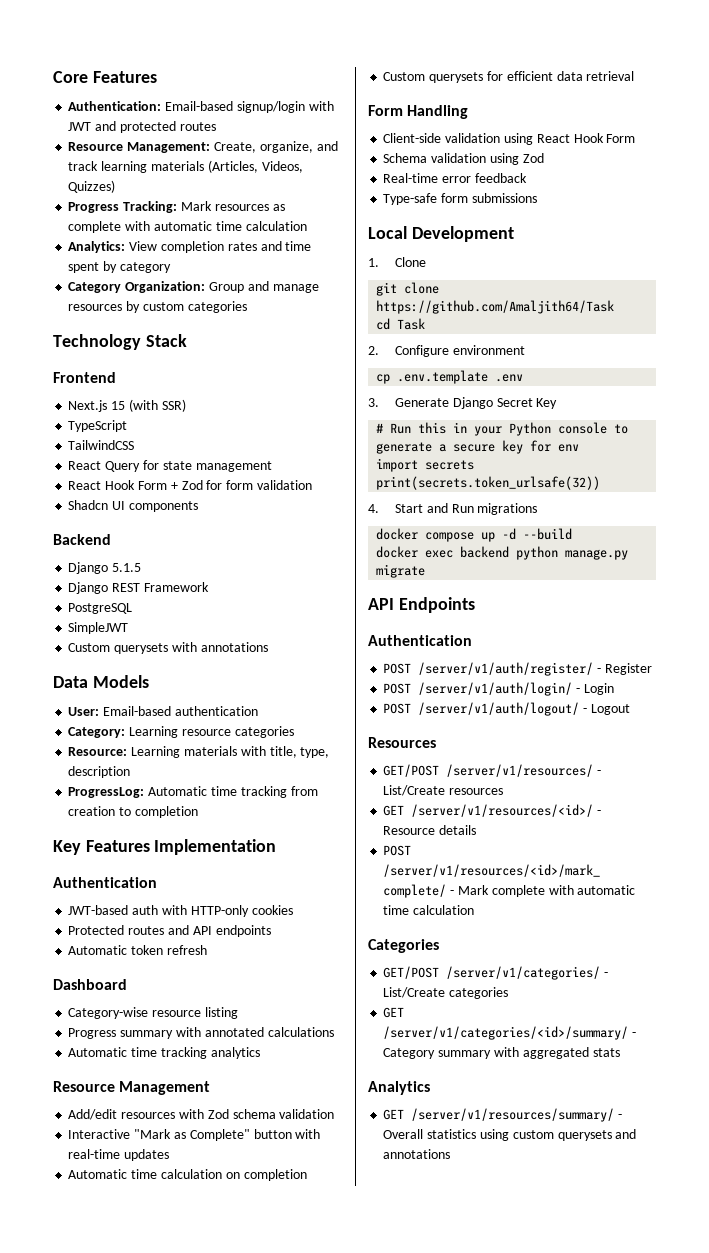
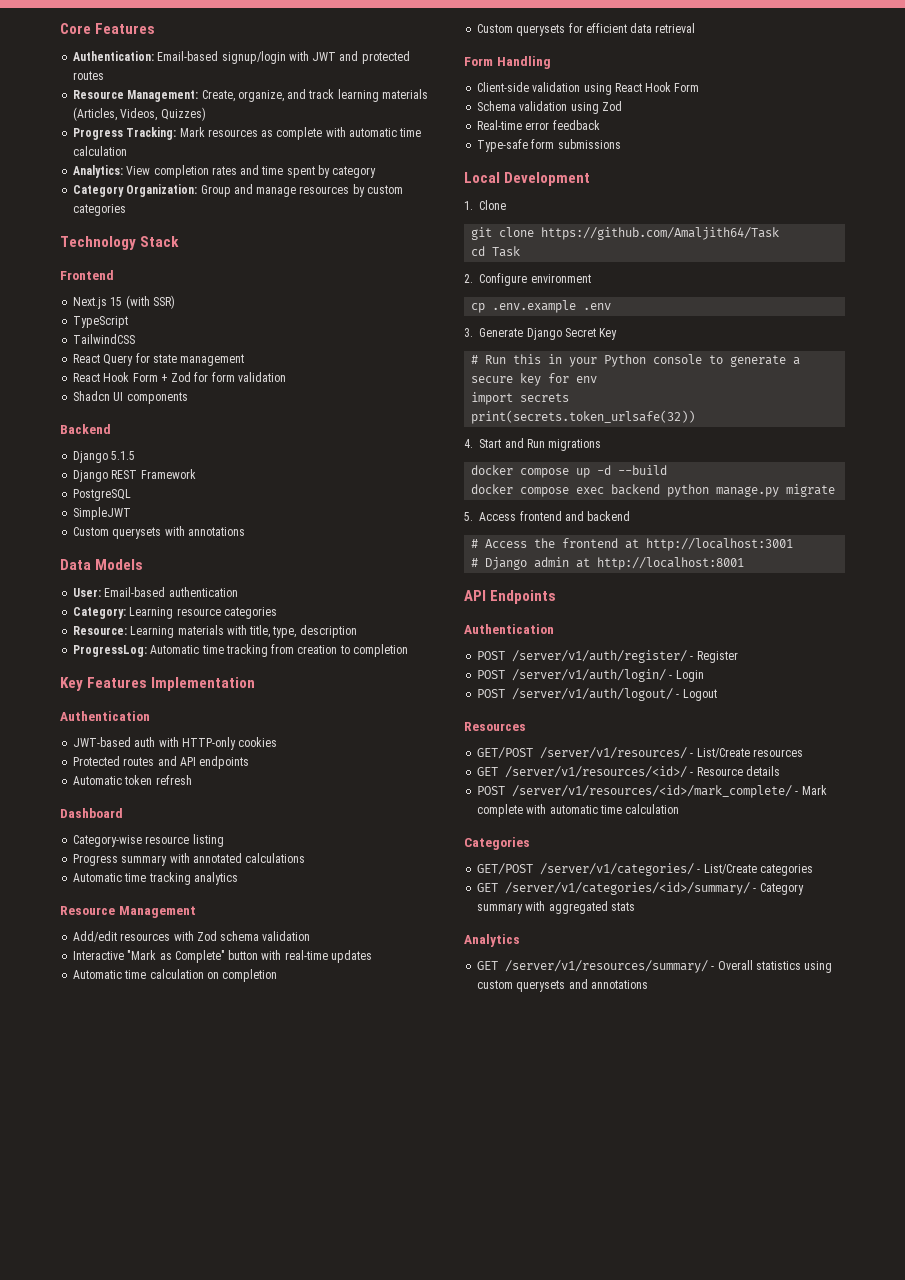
[397,370,489,384] .env.template -> [492,300,577,313] .env.example
(419, 552) none -> [520,487,570,497] compose
(426, 571) none -> [464,511,631,521] [471,538,794,551] [471,557,745,570] // 5. Access frontend and backend // # Access the frontend at http://localhost:3001 // # Django admin at http://localhost:8001

